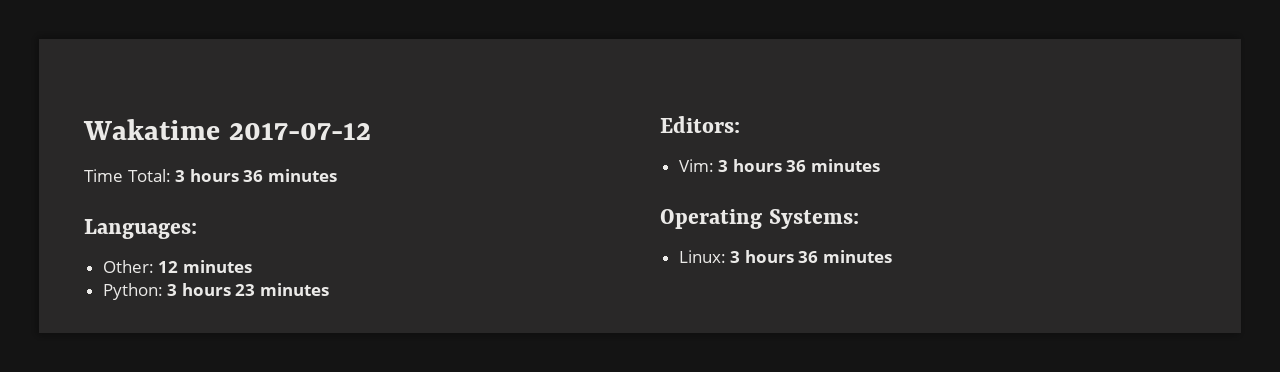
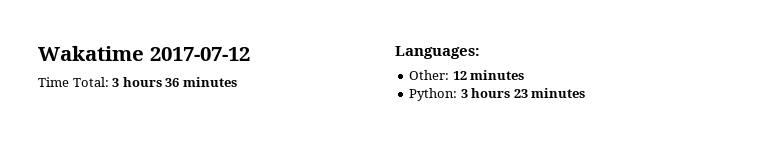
[660,116,740,133] [678,159,881,172] [660,209,859,229] [678,250,893,263] // Editors: // Vim: 3 hours 36 minutes // Operating Systems: // Linux: 3 hours 36 minutes -> (586, 93) none

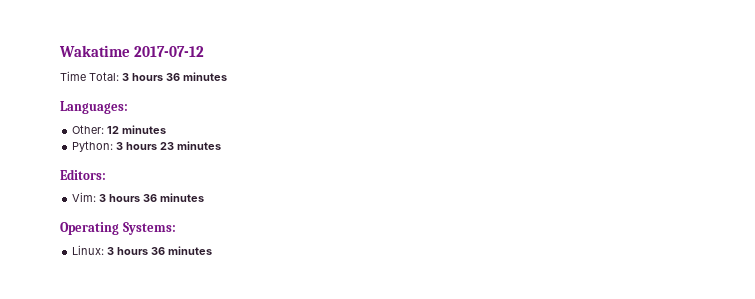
(586, 93) none -> [60,169,106,180] [72,192,205,202] [60,222,176,235] [72,245,213,255] // Editors: // Vim: 3 hours 36 minutes // Operating Systems: // Linux: 3 hours 36 minutes

